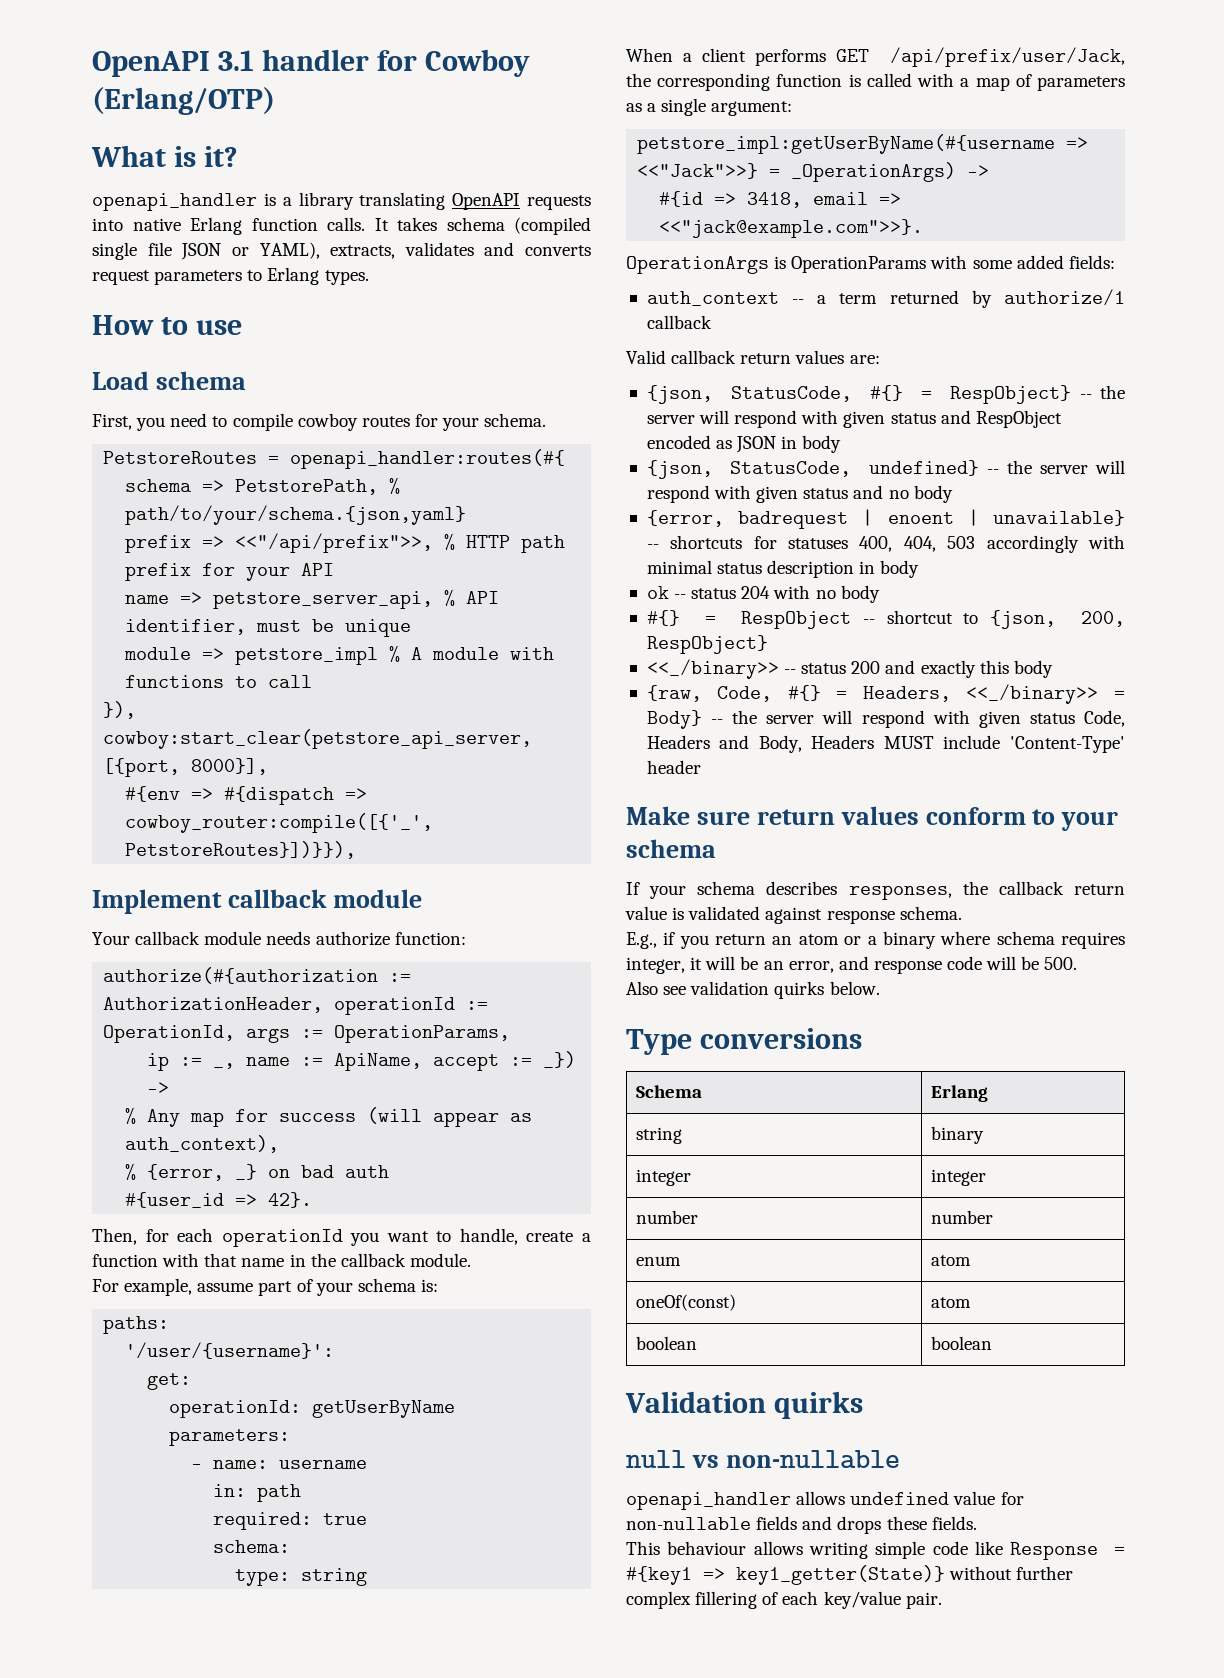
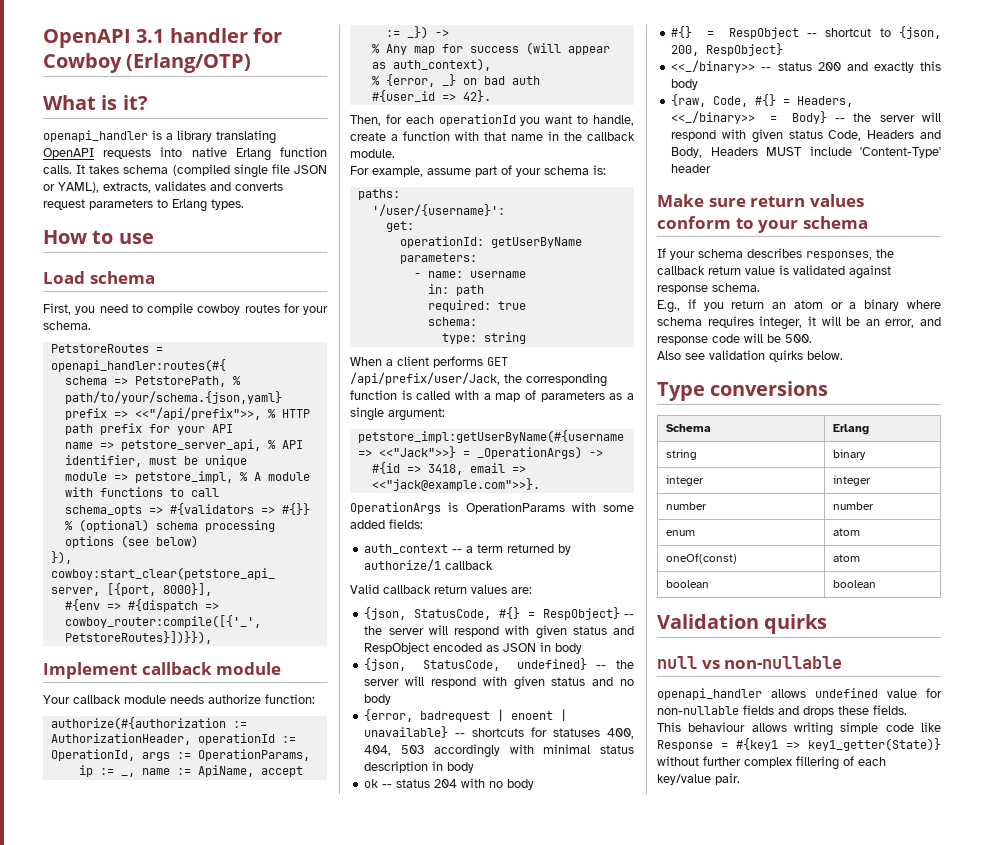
[235,647,379,665] petstore_impl -> [134,471,233,483] petstore_impl,
(313, 681) none -> [64,503,310,516] [64,519,275,532] [64,535,198,548] // schema_opts => #{validators => #{}} % (optional) schema processing options (see below)

